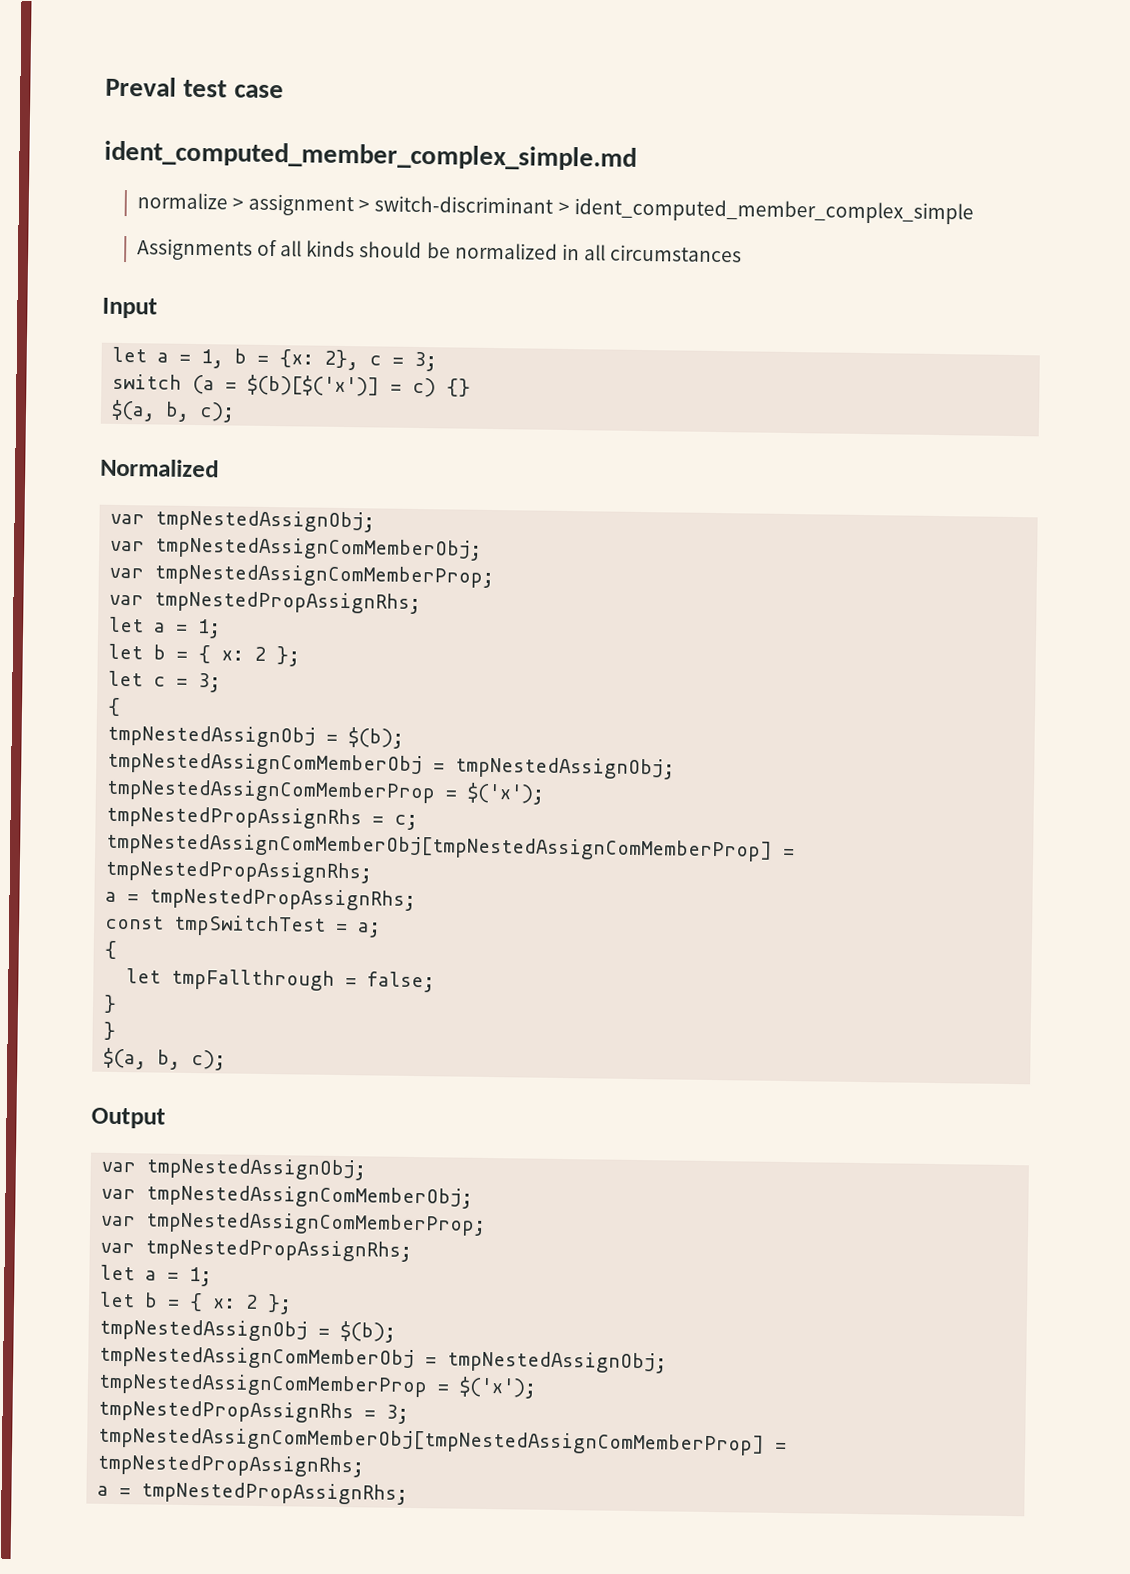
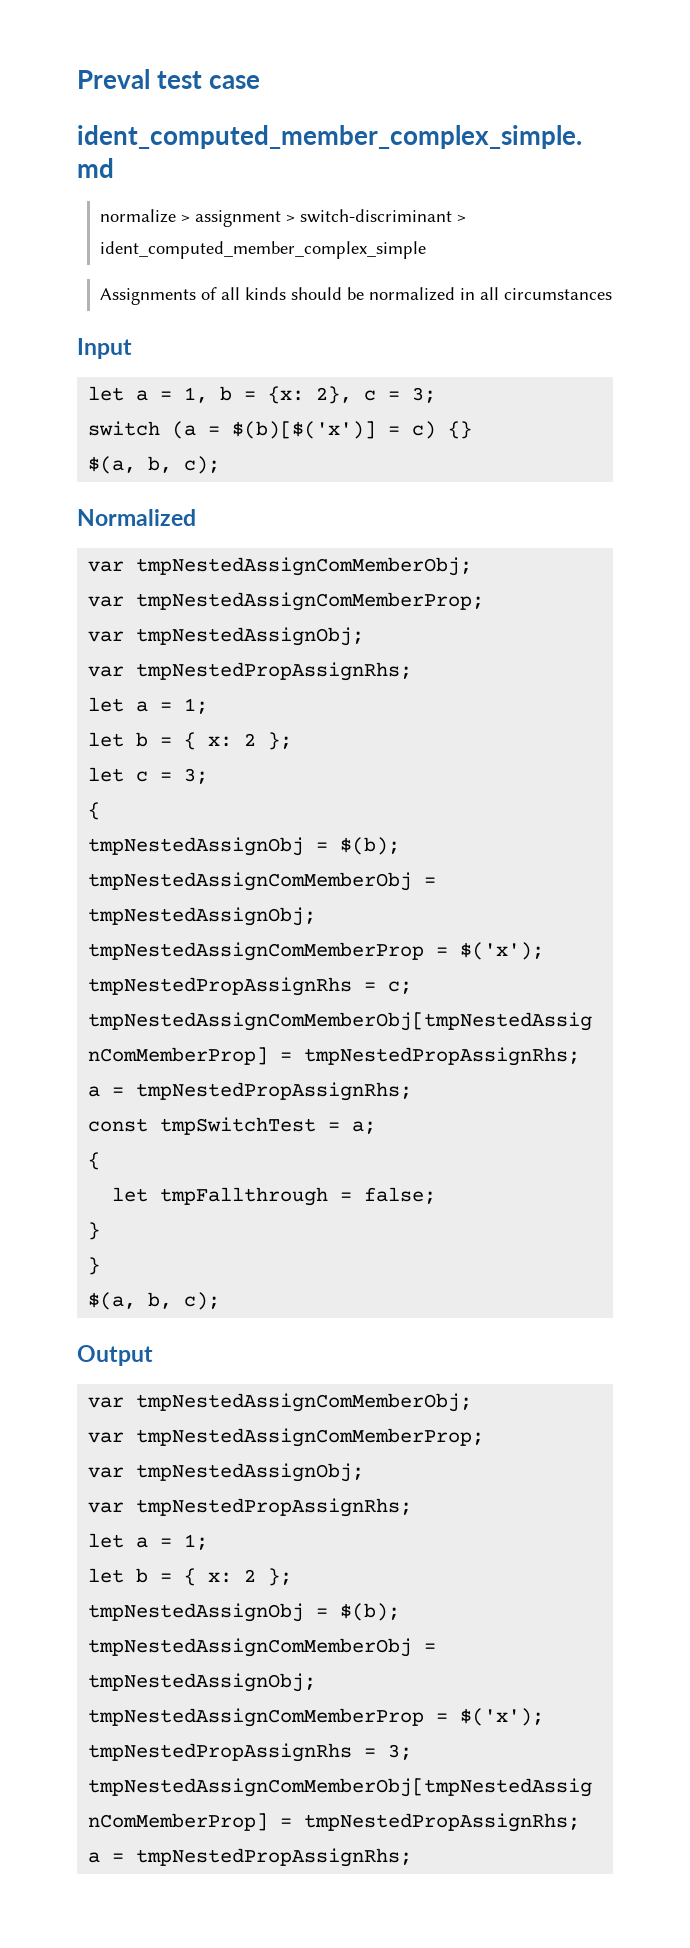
[110,509,376,533] [110,536,483,561] [109,563,495,589] // var tmpNestedAssignObj; // var tmpNestedAssignComMemberObj; // var tmpNestedAssignComMemberProp; -> [88,557,473,576] [88,592,485,611] [88,627,365,646] // var tmpNestedAssignComMemberObj; // var tmpNestedAssignComMemberProp; // var tmpNestedAssignObj;
[101,1157,367,1181] [101,1184,474,1209] [101,1211,487,1236] // var tmpNestedAssignObj; // var tmpNestedAssignComMemberObj; // var tmpNestedAssignComMemberProp; -> [88,1393,473,1412] [88,1428,485,1447] [88,1463,365,1482] // var tmpNestedAssignComMemberObj; // var tmpNestedAssignComMemberProp; // var tmpNestedAssignObj;

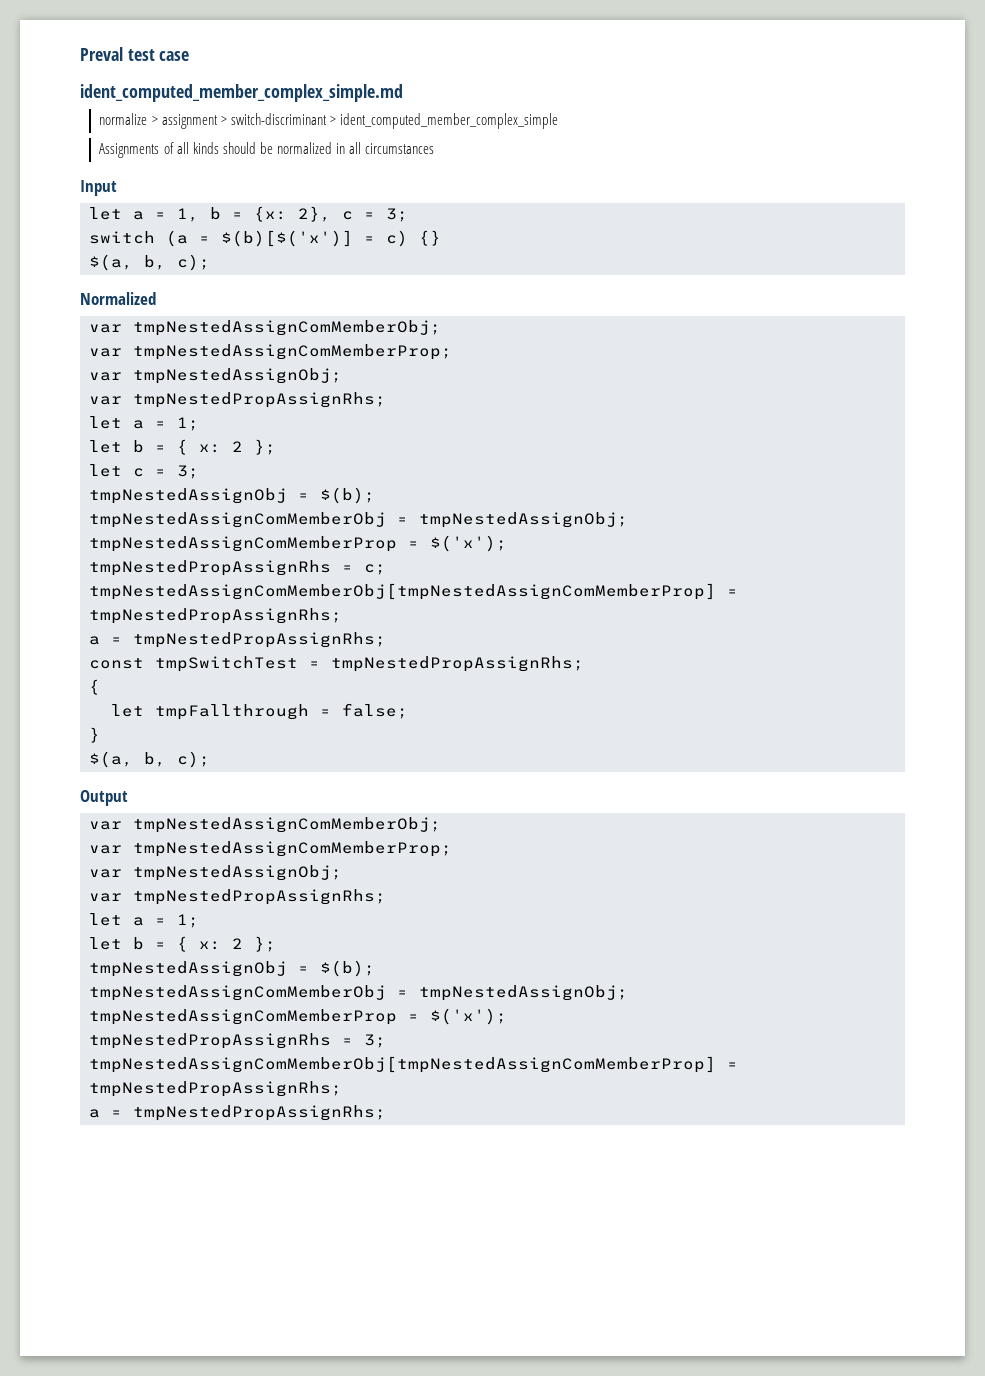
[88,802,101,820] // { -> (199, 472) none
[352,1121,377,1134] a; -> [331,656,584,672] tmpNestedPropAssignRhs;
[88,1257,101,1275] // } -> (100, 735) none

